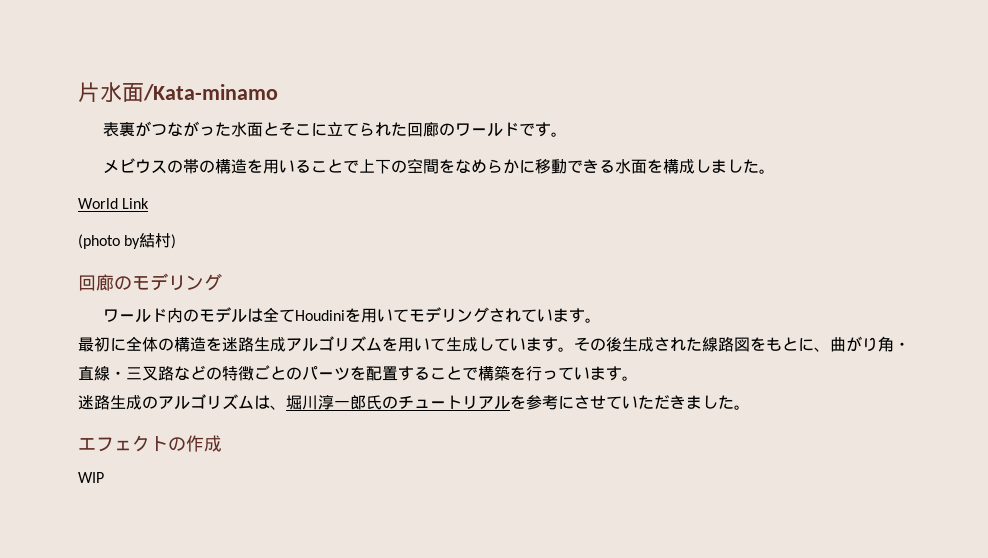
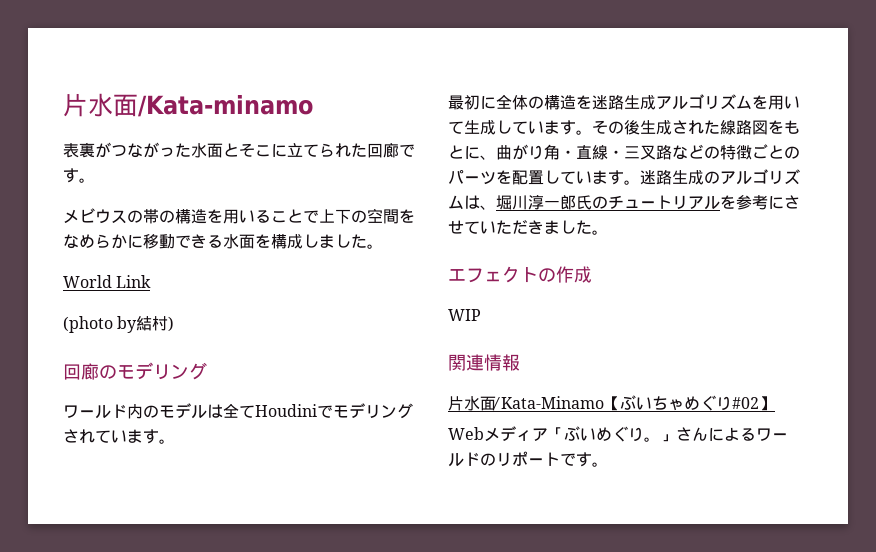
[438,122,519,137] のワールド -> (399, 150) none
[344,308,409,323] を用いて -> [317,405,333,418] で
[398,365,638,381] することで構築を行っています。 // -> [544,170,640,185] しています。
(104, 477) none -> [448,354,520,371] [448,395,776,411] [448,426,788,442] [448,451,608,467] // 関連情報 // 片水面⁄ Kata-Minamo【ぶいちゃめぐり#02】 // Webメディア「ぶいめぐり。」さんによるワールドのリポートです。

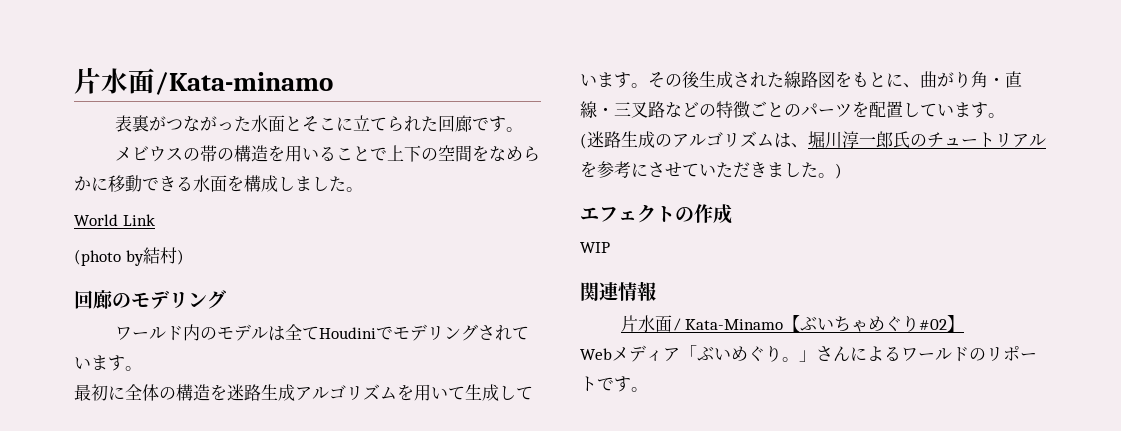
(640, 182) none -> [580,133,587,149] // (
(608, 232) none -> [835,163,842,179] )

